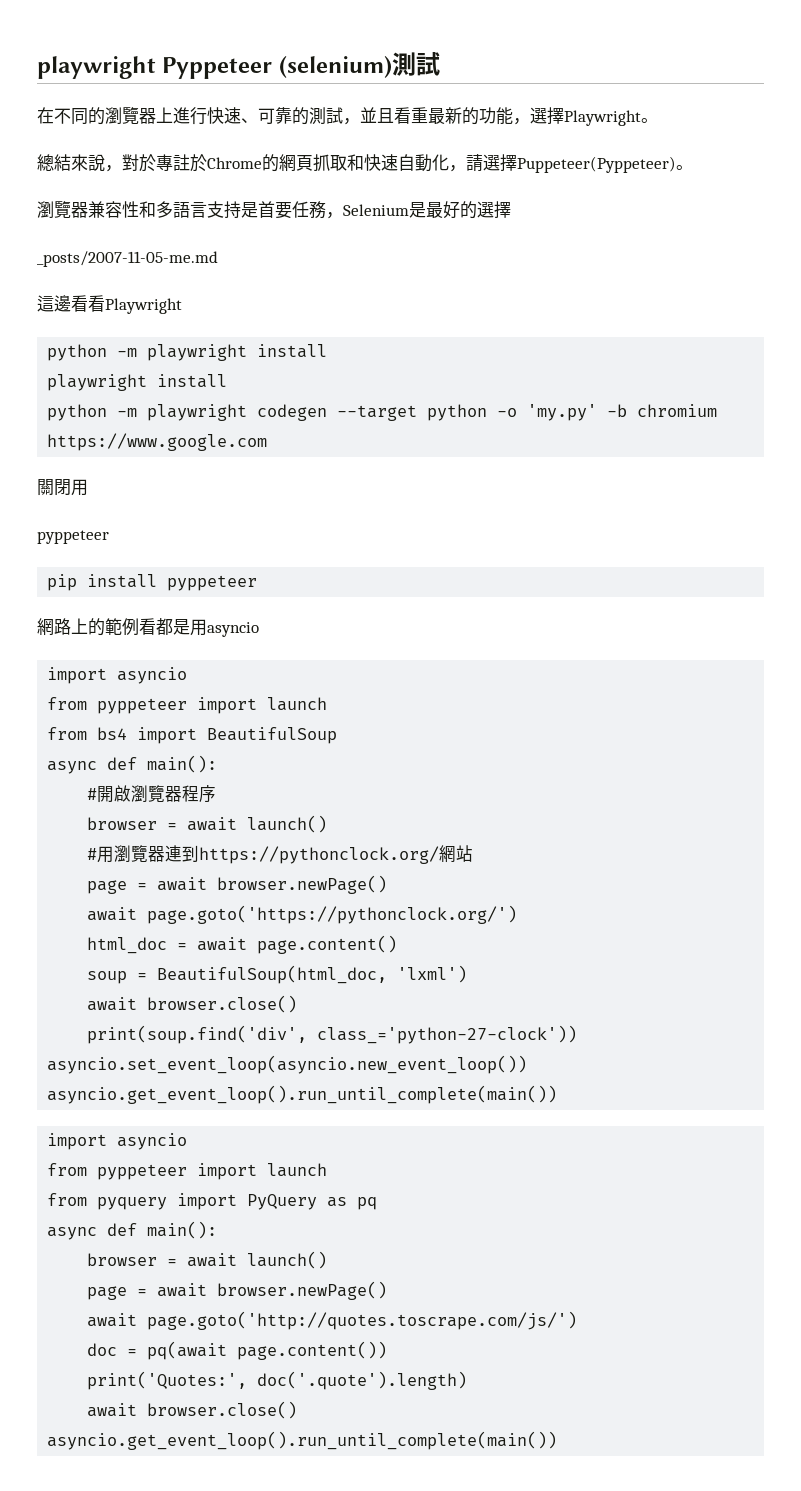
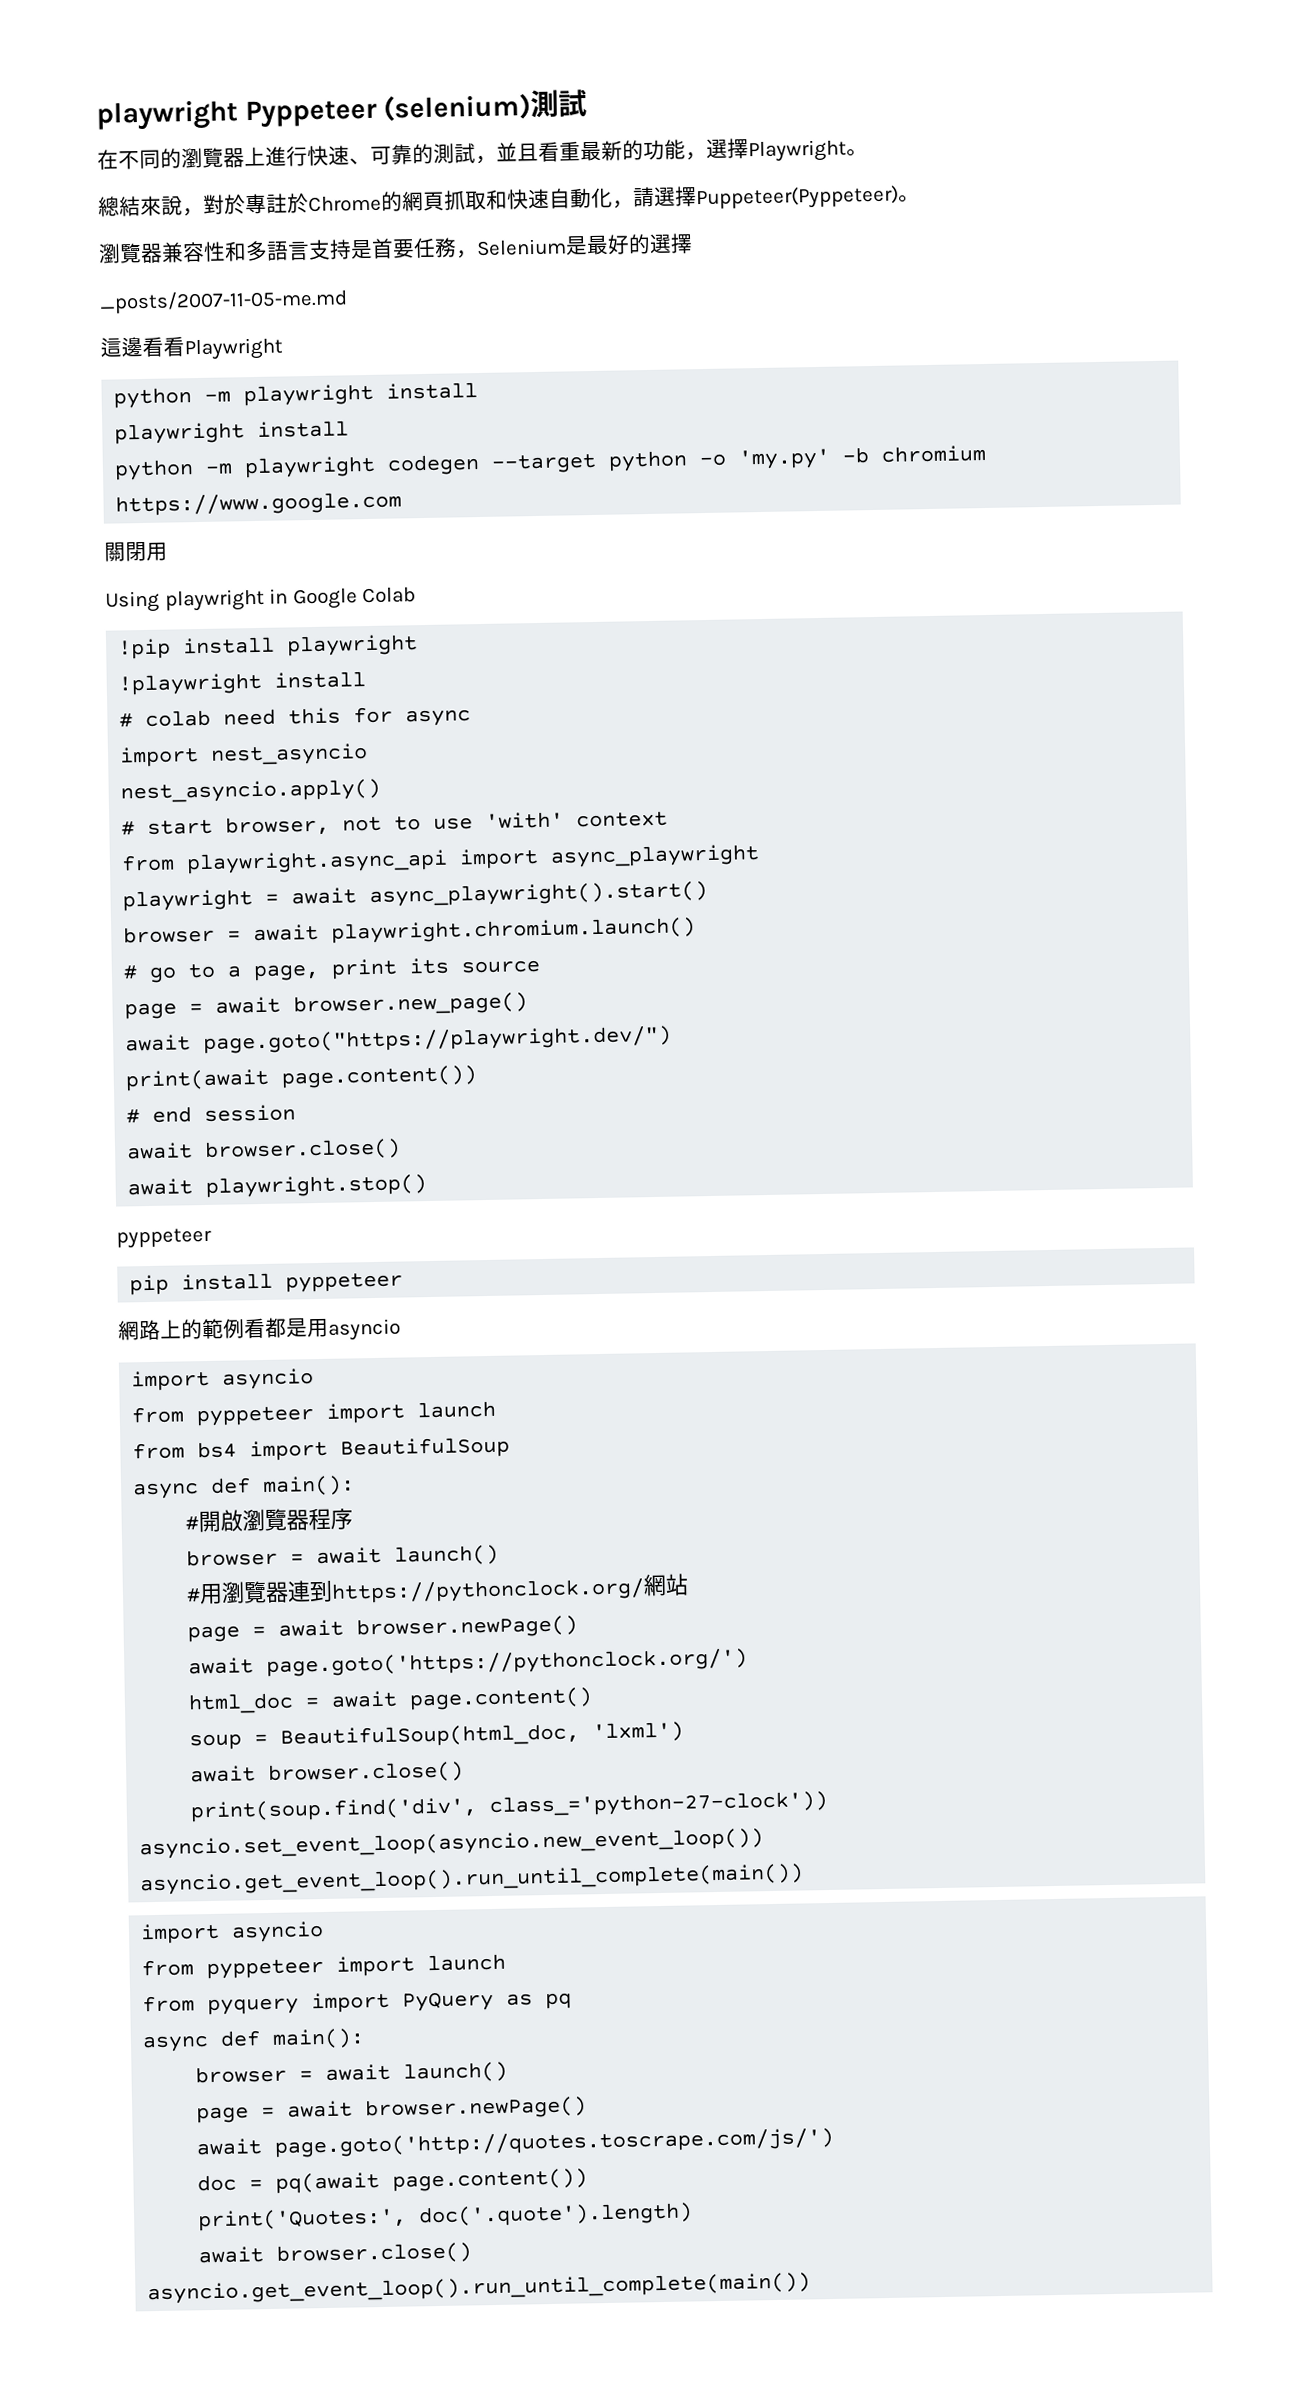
(88, 487) none -> [105,587,417,613] [117,634,419,660] [118,671,367,696] [119,706,472,728] [119,743,369,768] [120,778,382,804] [121,811,669,837] [121,844,761,875] [122,880,709,912] [123,917,697,944] [123,957,541,983] [124,992,529,1020] [125,1025,673,1055] [125,1065,478,1092] [126,1104,297,1124] [126,1138,402,1161] [127,1174,428,1198] // Using playwright in Google Colab // !pip install playwright // !playwright install // # colab need this for async // import nest_asyncio // nest_asyncio.apply() // # start browser, not to use 'with' context // from playwright.async_api import async_playwright // playwright = await async_playwright().start() // browser = await playwright.chromium.launch() // # go to a page, print its source // page = await browser.new_page() // await page.goto("https://playwright.dev/") // print(await page.content()) // # end session // await browser.close() // await playwright.stop()

